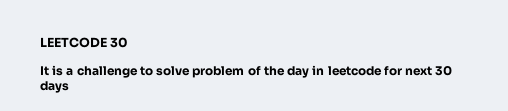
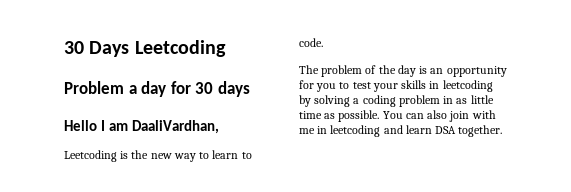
[40,37,129,48] [40,65,453,78] [40,81,69,93] LEETCODE 30 // It is a challenge to solve problem of the day in leetcode for next 30 days -> [64,40,226,57] [64,81,250,97] [64,120,219,134] [64,150,252,162] [299,38,323,47] [299,65,507,77] [299,80,493,92] [299,95,494,107] [299,110,496,122] [299,125,503,137] 30 Days Leetcoding // Problem a day for 30 days // Hello I am DaaliVardhan, // Leetcoding is the new way to learn to code. // The problem of the day is an opportunity for you to test your skills in leetcoding by solving a coding problem in as little time as possible. You can also join with me in leetcoding and learn DSA together.

